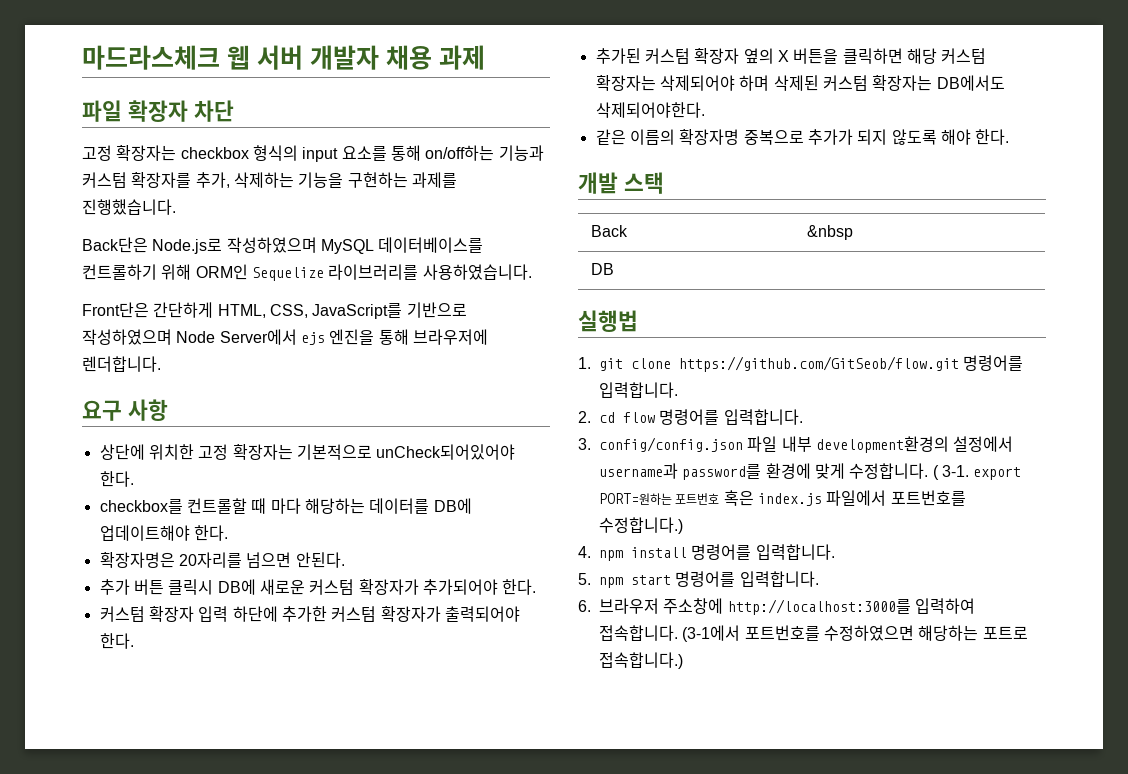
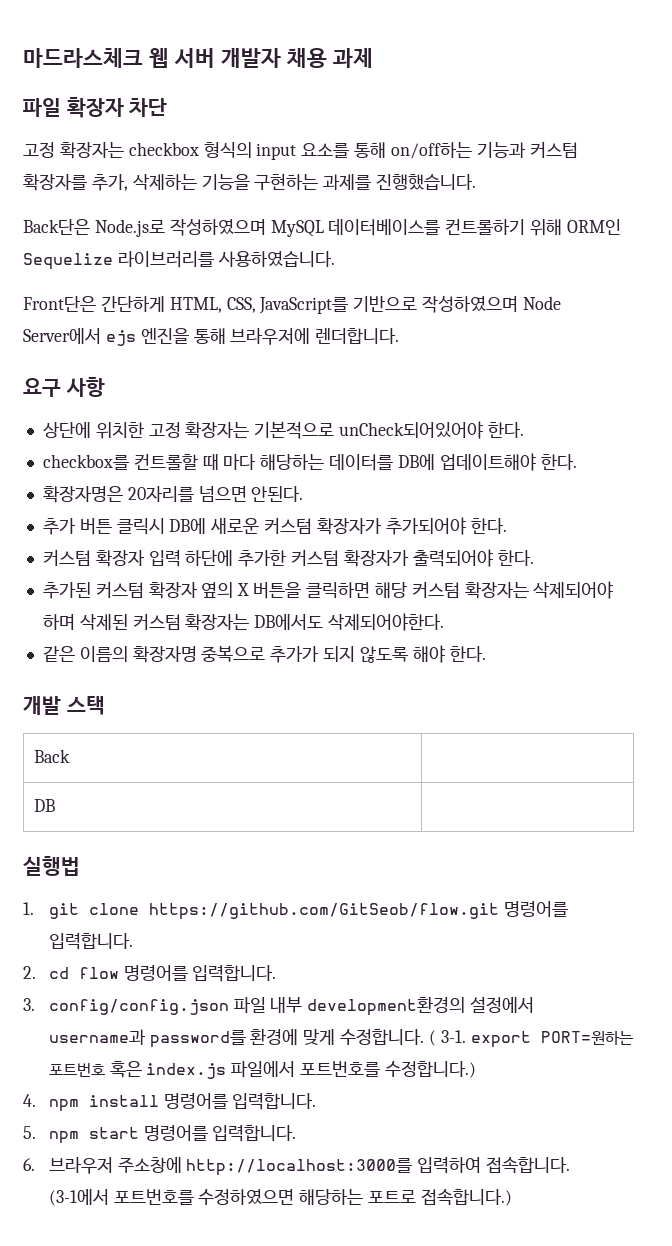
[806,225,853,240] &nbsp -> (70, 756) none

